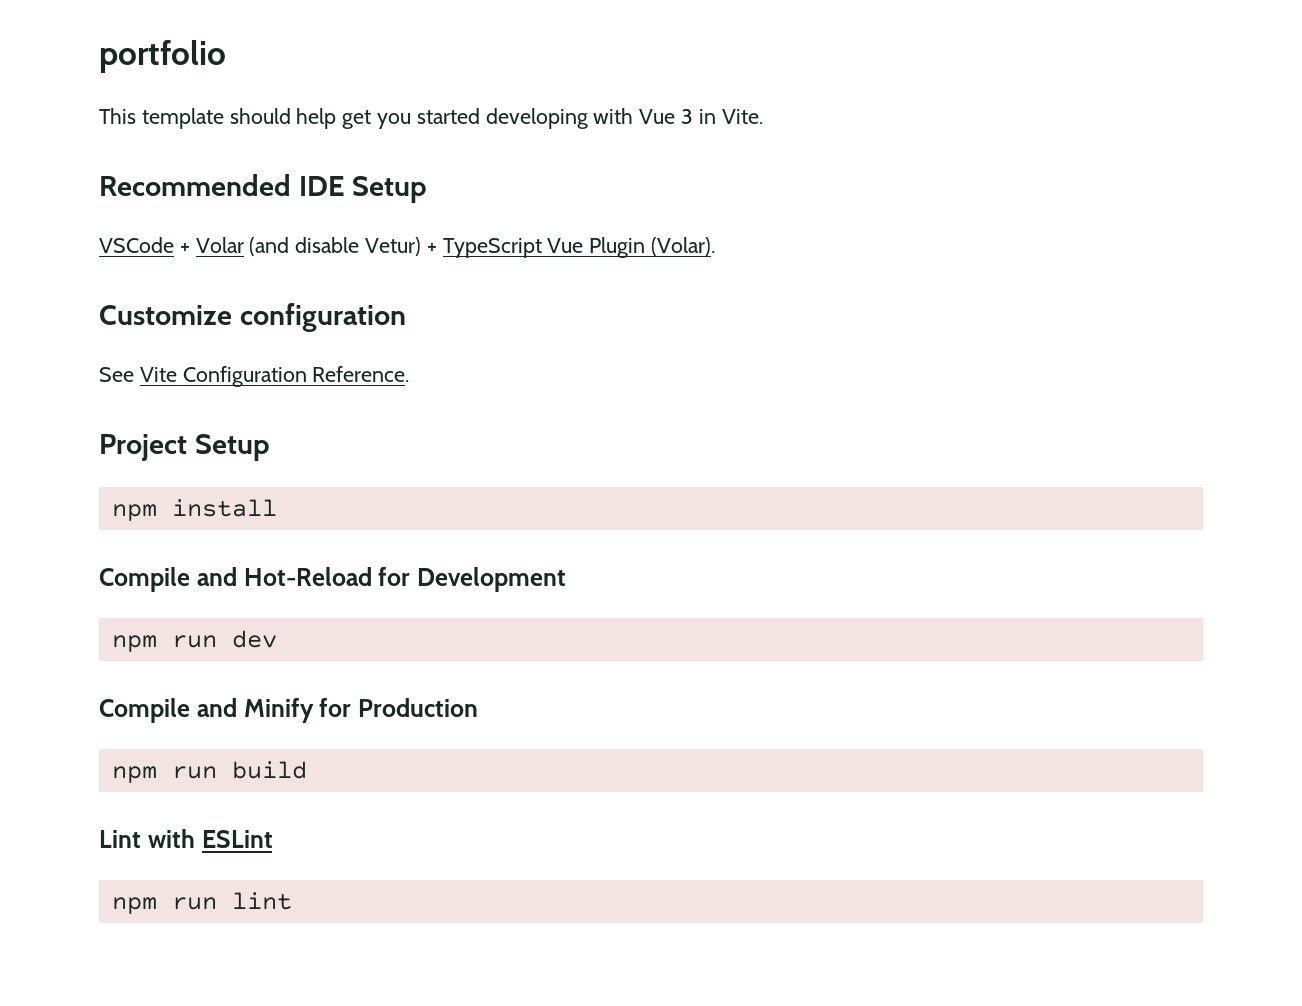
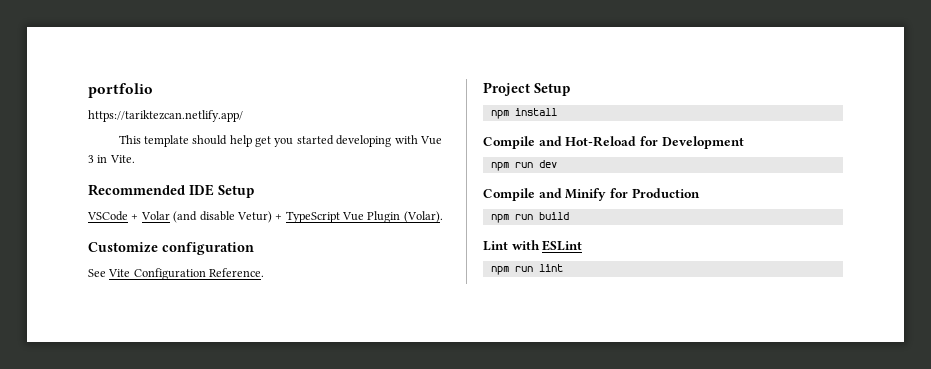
(226, 56) none -> [88,110,243,122] // https://tariktezcan.netlify.app/

